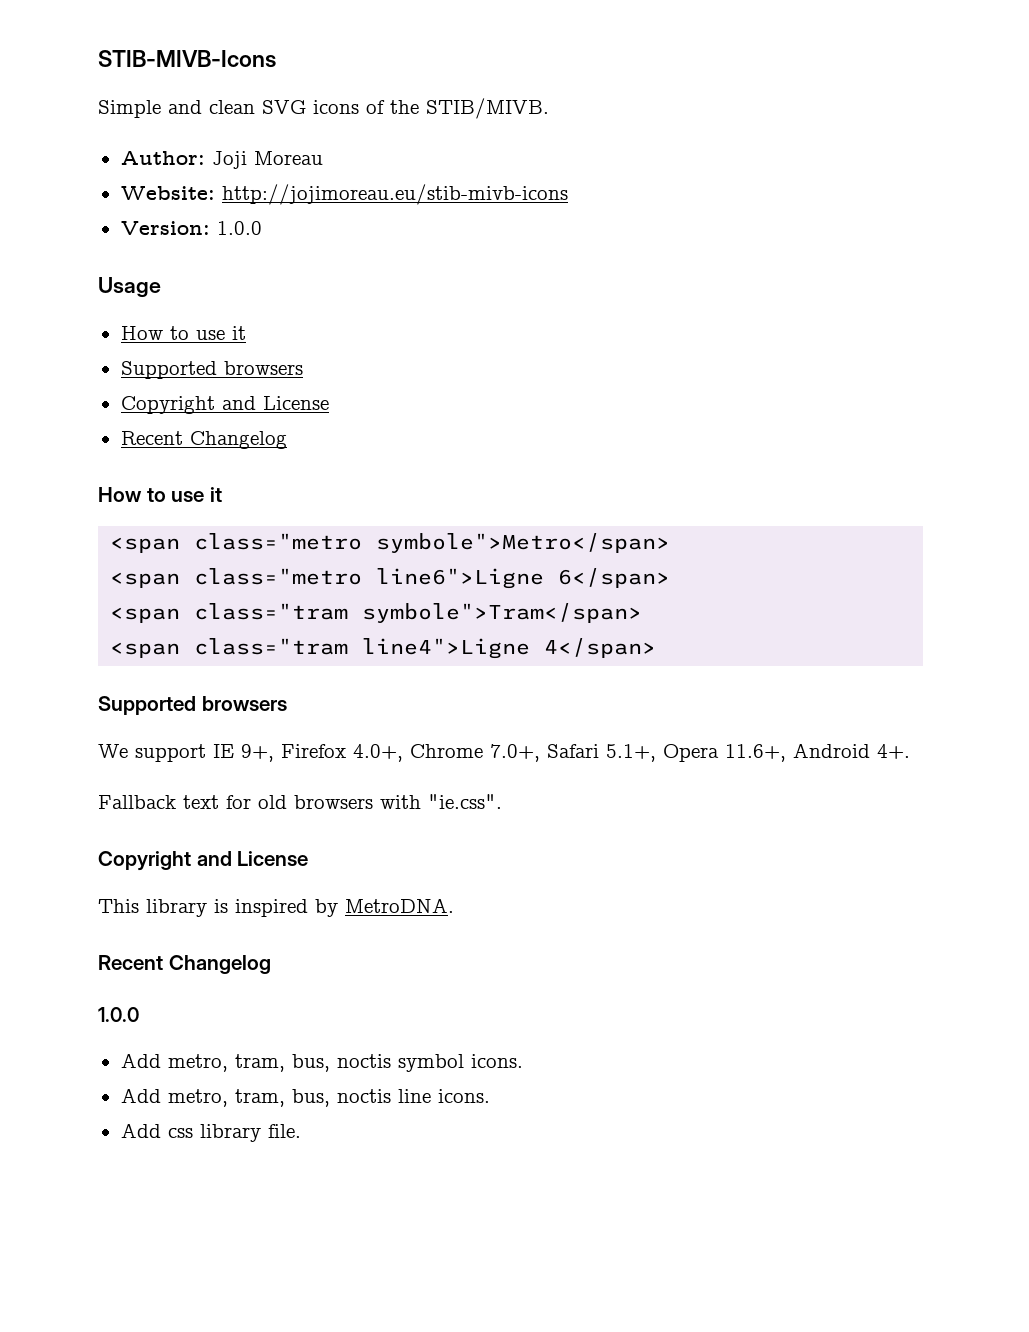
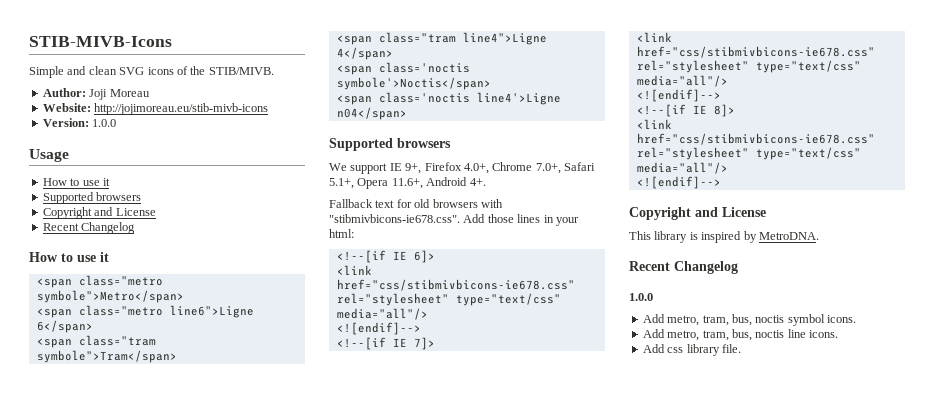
(657, 648) none -> [336,62,470,75] [336,77,491,90] [336,92,561,105] [336,107,407,120] // <span class='noctis symbole'>Noctis</span> // <span class='noctis line4'>Ligne n04</span>
[428,794,502,809] "ie.css". -> [329,214,579,226] [329,229,354,238] [336,250,435,263] [336,265,372,275] [336,279,575,291] [336,293,561,306] [336,308,428,320] [336,322,421,335] [336,337,435,350] [636,32,672,42] [636,46,875,58] [636,60,861,73] [636,75,728,87] [636,89,721,102] [636,104,735,117] [636,119,672,129] [636,133,875,145] [636,147,861,160] [636,162,728,174] [636,176,721,189] "stibmivbicons-ie678.css". Add those lines in your html: // <!--[if IE 6]> // <link href="css/stibmivbicons-ie678.css" rel="stylesheet" type="text/css" media="all"/> // <![endif]--> // <!--[if IE 7]> // <link href="css/stibmivbicons-ie678.css" rel="stylesheet" type="text/css" media="all"/> // <![endif]--> // <!--[if IE 8]> // <link href="css/stibmivbicons-ie678.css" rel="stylesheet" type="text/css" media="all"/> // <![endif]-->

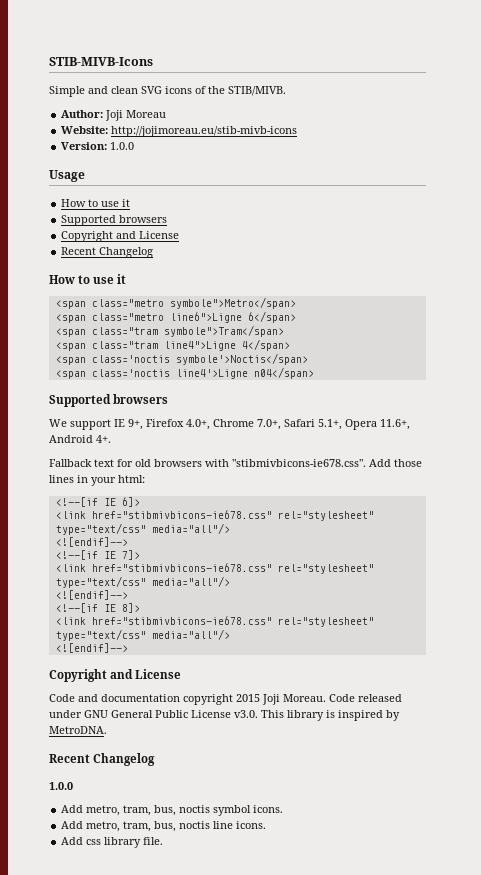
[336,279,575,291] href="css/stibmivbicons-ie678.css" -> [91,510,272,519] href="stibmivbicons-ie678.css"
[636,46,875,58] href="css/stibmivbicons-ie678.css" -> [91,563,272,572] href="stibmivbicons-ie678.css"
[636,133,875,145] href="css/stibmivbicons-ie678.css" -> [91,616,272,625] href="stibmivbicons-ie678.css"
(766, 212) none -> [49,694,402,705] [49,710,258,718] Code and documentation copyright 2015 Joji Moreau. Code released under GNU General Public License v3.0.

